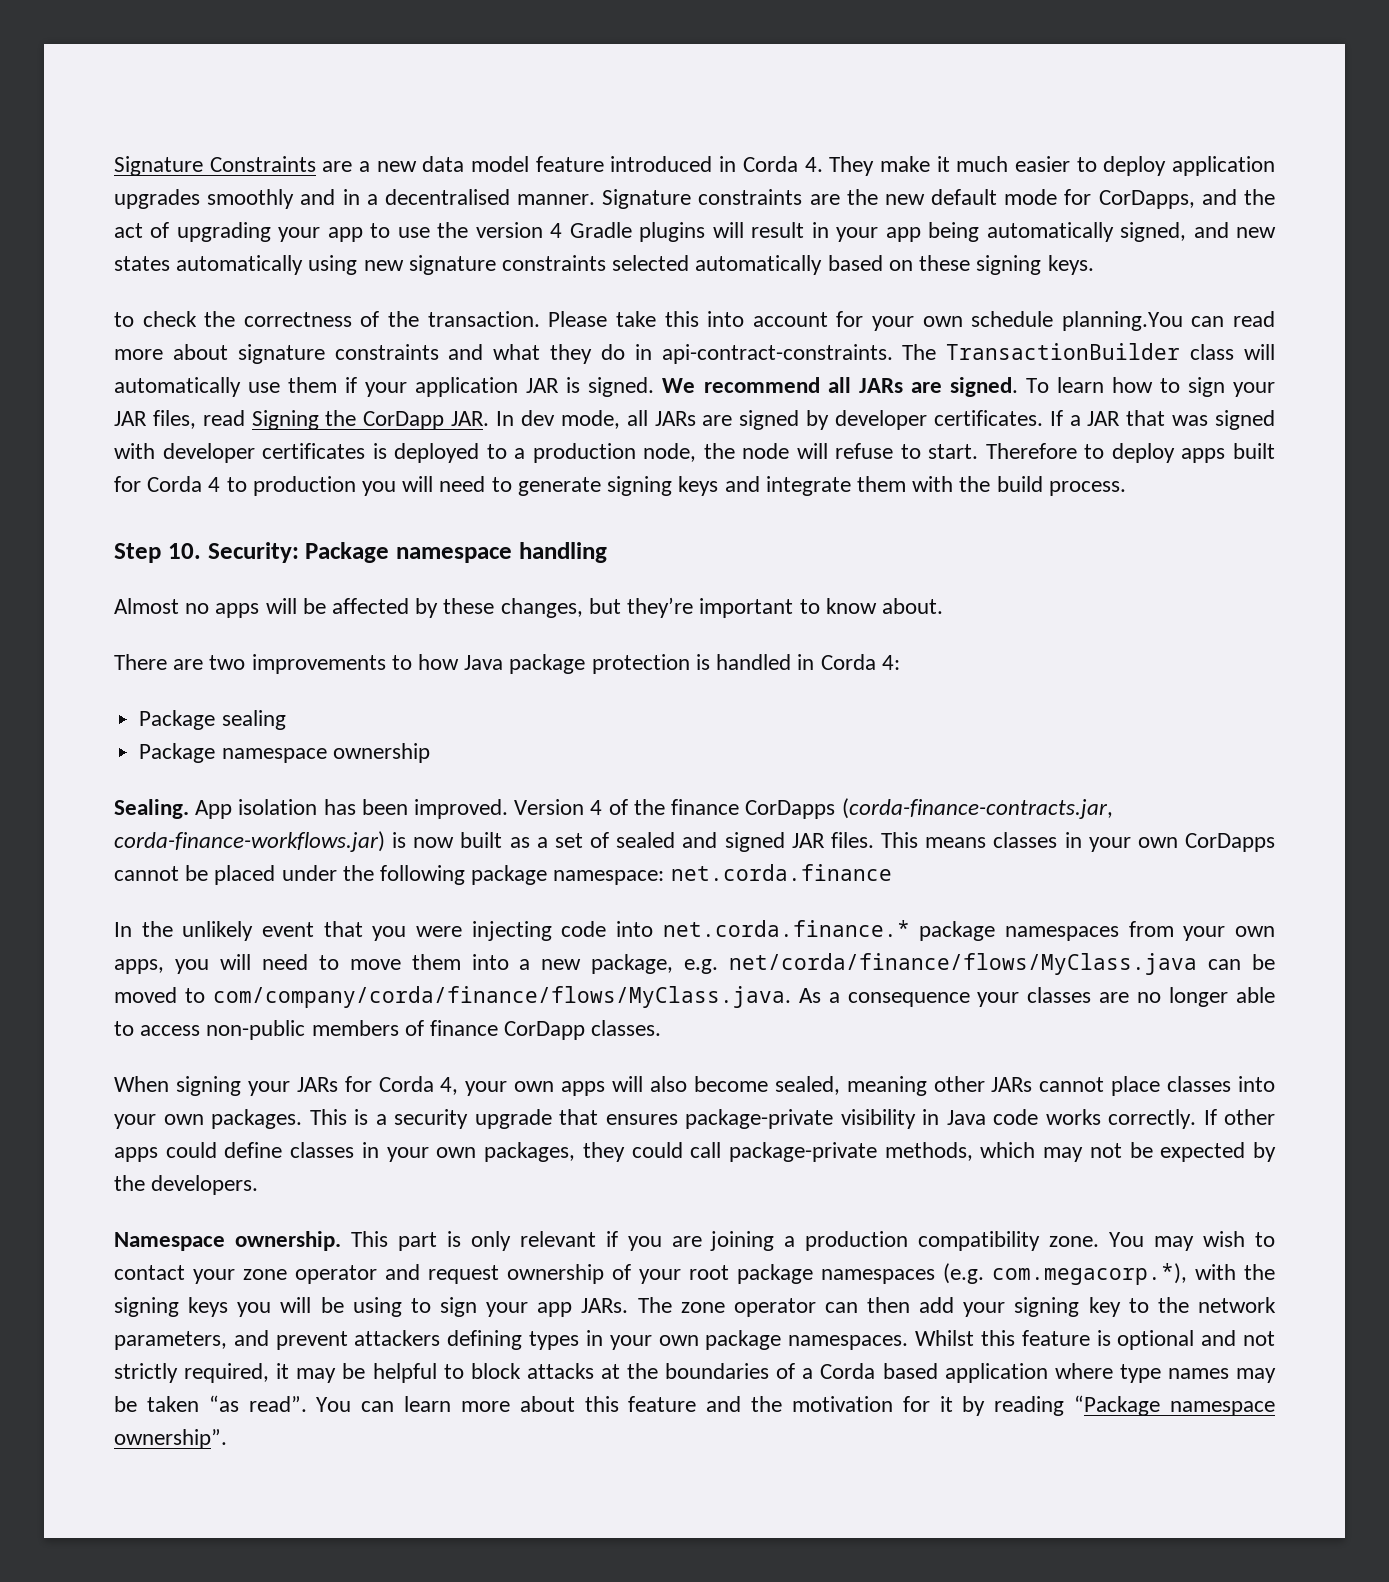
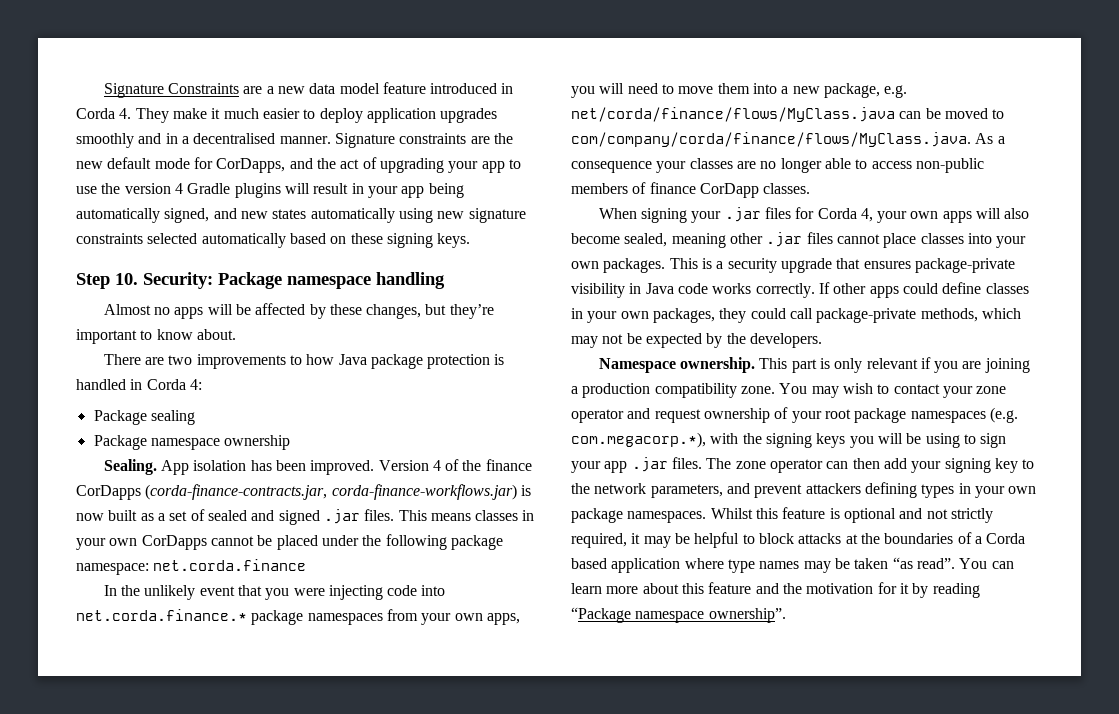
[114,311,1275,331] [114,343,1275,364] [114,377,1275,397] [114,410,1275,430] [114,443,1275,463] [114,476,1126,496] // to check the correctness of the transaction. Please take this into account for your own schedule planning.You can read more about signature constraints and what they do in api-contract-constraints. The TransactionBuilder class will automatically use them if your application JAR is signed. We recommend all JARs are signed. To learn how to sign your JAR files, read Signing the CorDapp JAR. In dev mode, all JARs are signed by developer certificates. If a JAR that was signed with developer certificates is deployed to a production node, the node will refuse to start. Therefore to deploy apps built for Corda 4 to production you will need to generate signing keys and integrate them with the build process. -> (471, 240) none
[791,833,825,848] JAR -> [323,509,360,524] .jar
[296,1077,338,1092] JARs -> [724,207,791,222] .jar files
[991,1077,1033,1092] JARs -> [766,232,833,247] .jar files
[581,1298,629,1313] JARs. -> [631,457,702,472] .jar files.

